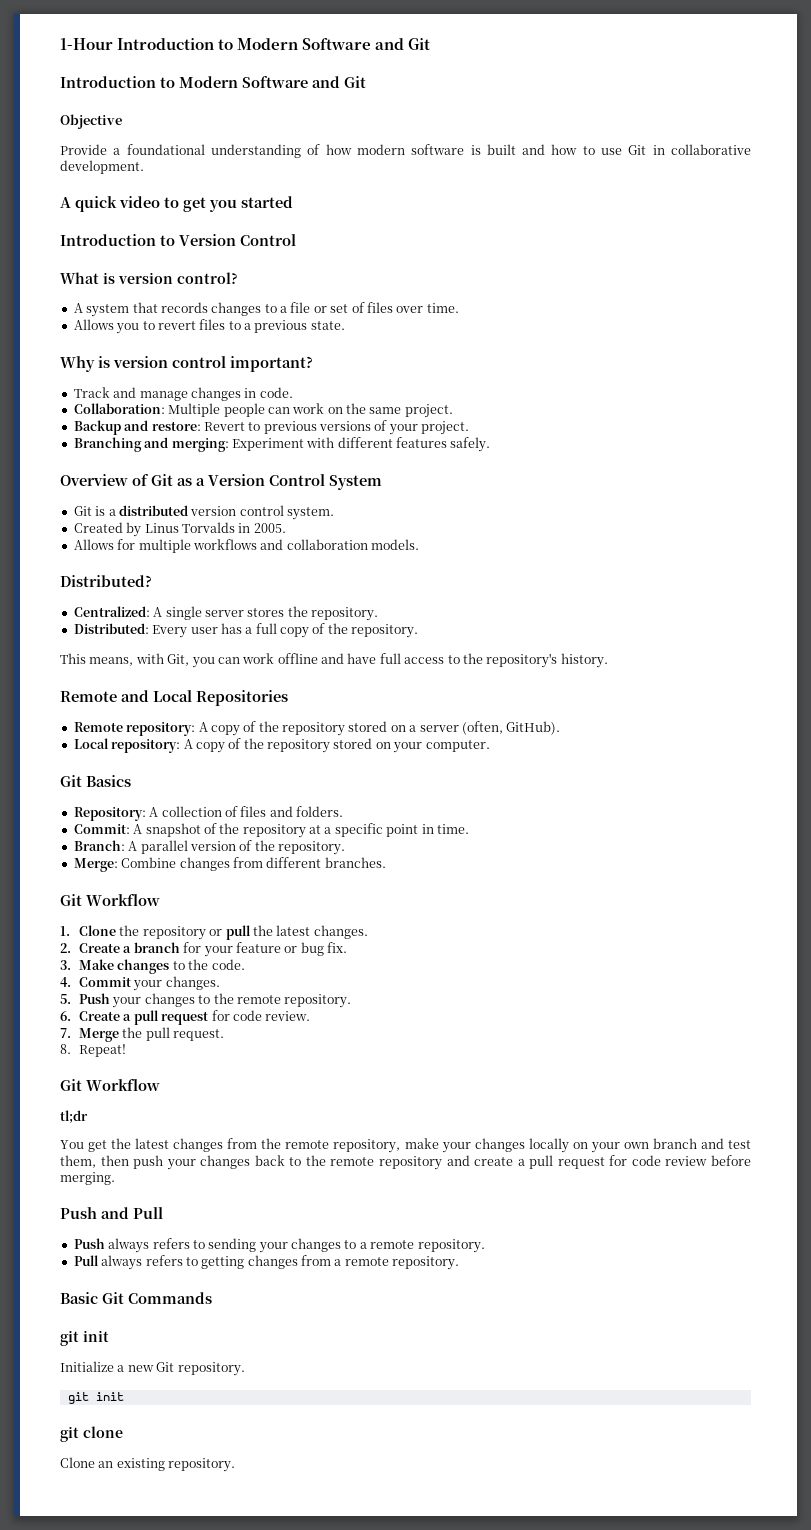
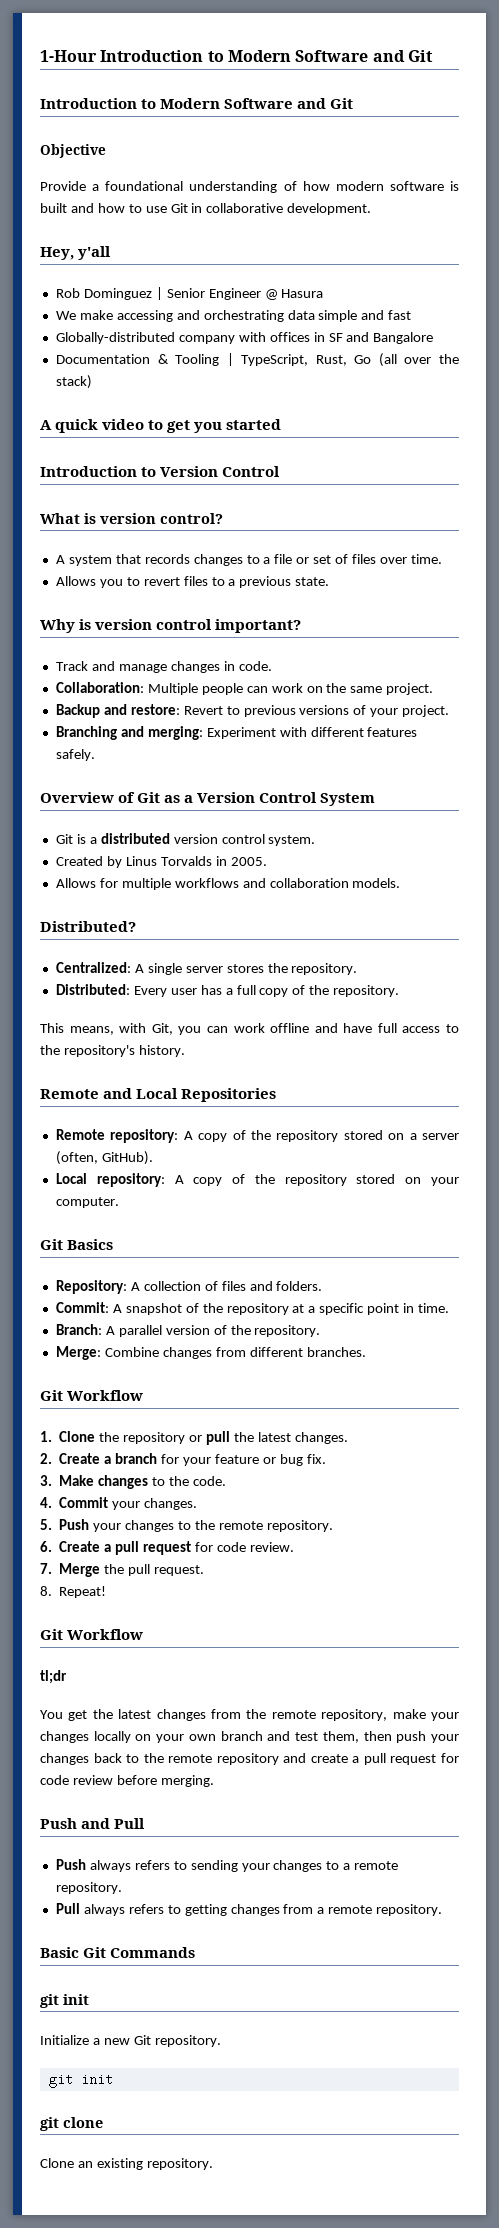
(144, 167) none -> [40,246,112,260] [55,287,324,300] [55,310,412,322] [55,332,434,344] [55,353,460,367] [55,375,92,389] // Hey, y'all // Rob Dominguez | Senior Engineer @ Hasura // We make accessing and orchestrating data simple and fast // Globally-distributed company with offices in SF and Bangalore // Documentation & Tooling | TypeScript, Rust, Go (all over the stack)

